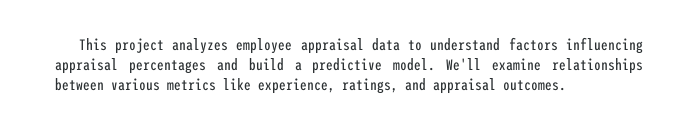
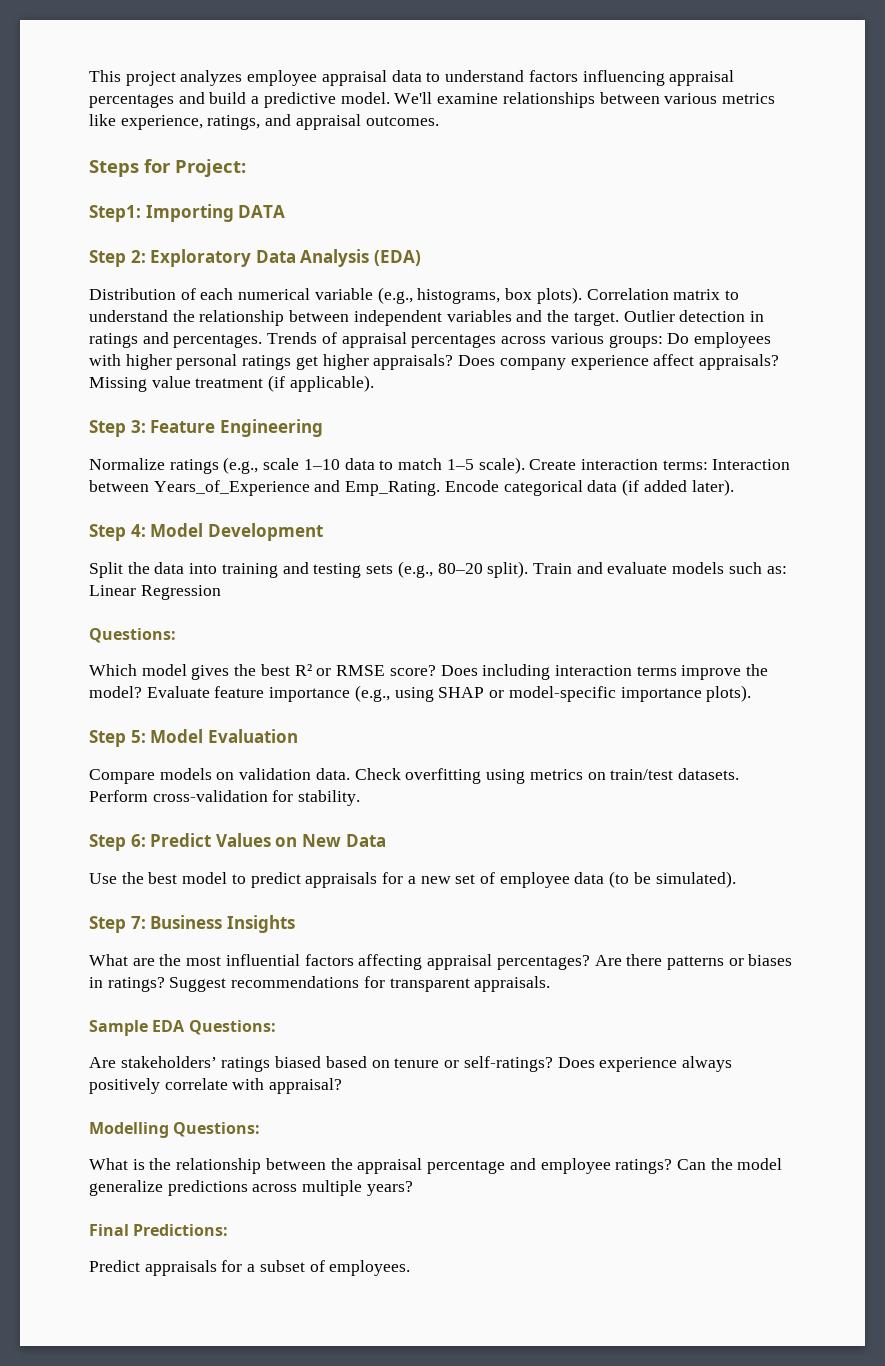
(566, 85) none -> [89,159,246,177] [89,204,286,222] [89,249,421,267] [89,287,739,304] [89,310,764,326] [89,332,771,348] [89,354,779,370] [89,375,374,392] [89,419,323,437] [89,457,791,474] [89,479,734,496] [89,523,323,541] [89,561,787,578] [89,585,221,600] [89,628,176,643] [89,664,769,680] [89,685,752,702] [89,729,298,747] [89,768,739,784] [89,790,361,806] [89,833,386,851] [89,871,736,888] [89,915,295,933] [89,954,793,970] [89,976,551,992] [89,1020,276,1036] [89,1056,732,1072] [89,1078,343,1094] [89,1122,261,1138] [89,1158,783,1174] [89,1180,413,1196] [89,1224,229,1236] [89,1260,411,1276] // Steps for Project: // Step1: Importing DATA // Step 2: Exploratory Data Analysis (EDA) // Distribution of each numerical variable (e.g., histograms, box plots). Correlation matrix to understand the relationship between independent variables and the target. Outlier detection in ratings and percentages. Trends of appraisal percentages across various groups: Do employees with higher personal ratings get higher appraisals? Does company experience affect appraisals? Missing value treatment (if applicable). // Step 3: Feature Engineering // Normalize ratings (e.g., scale 1–10 data to match 1–5 scale). Create interaction terms: Interaction between Years_of_Experience and Emp_Rating. Encode categorical data (if added later). // Step 4: Model Development // Split the data into training and testing sets (e.g., 80–20 split). Train and evaluate models such as: Linear Regression // Questions: // Which model gives the best R² or RMSE score? Does including interaction terms improve the model? Evaluate feature importance (e.g., using SHAP or model-specific importance plots). // Step 5: Model Evaluation // Compare models on validation data. Check overfitting using metrics on train/test datasets. Perform cross-validation for stability. // Step 6: Predict Values on New Data // Use the best model to predict appraisals for a new set of employee data (to be simulated). // Step 7: Business Insights // What are the most influential factors affecting appraisal percentages? Are there patterns or biases in ratings? Suggest recommendations for transparent appraisals. // Sample EDA Questions: // Are stakeholders’ ratings biased based on tenure or self-ratings? Does experience always positively correlate with appraisal? // Modelling Questions: // What is the relationship between the appraisal percentage and employee ratings? Can the model generalize predictions across multiple years? // Final Predictions: // Predict appraisals for a subset of employees.

